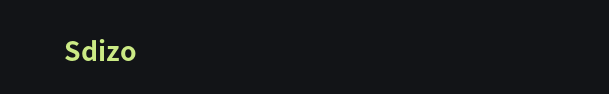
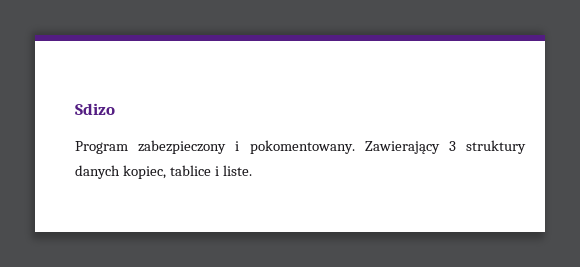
(137, 50) none -> [75,140,526,154] [75,165,252,179] // Program zabezpieczony i pokomentowany. Zawierający 3 struktury danych kopiec, tablice i liste.

